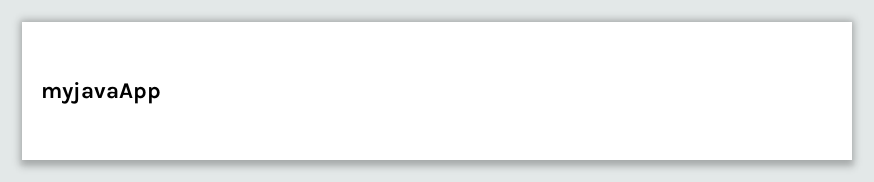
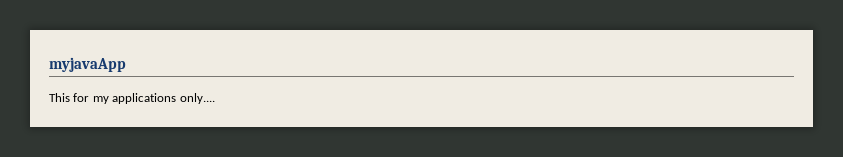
(161, 93) none -> [49,93,215,104] // This for my applications only....

